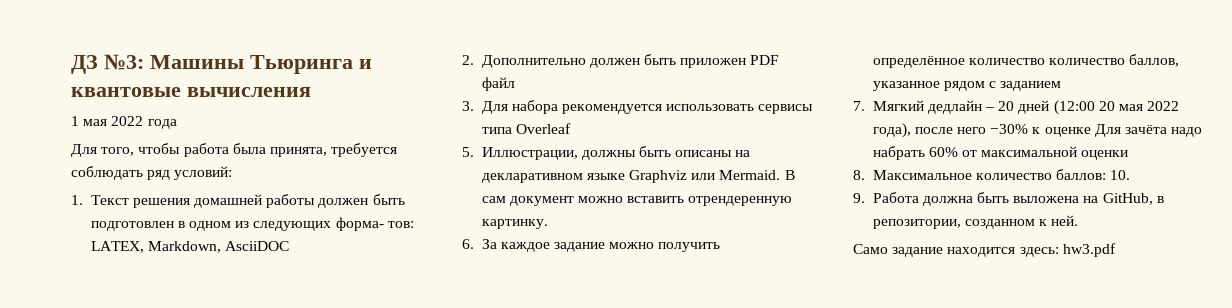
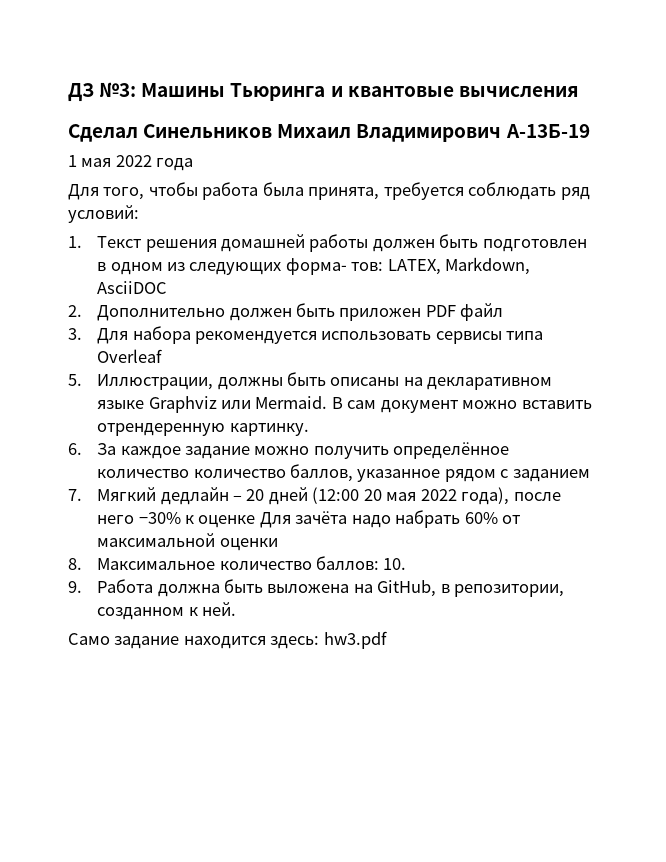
(311, 92) none -> [68,124,590,142] // Сделал Синельников Михаил Владимирович А-13Б-19

